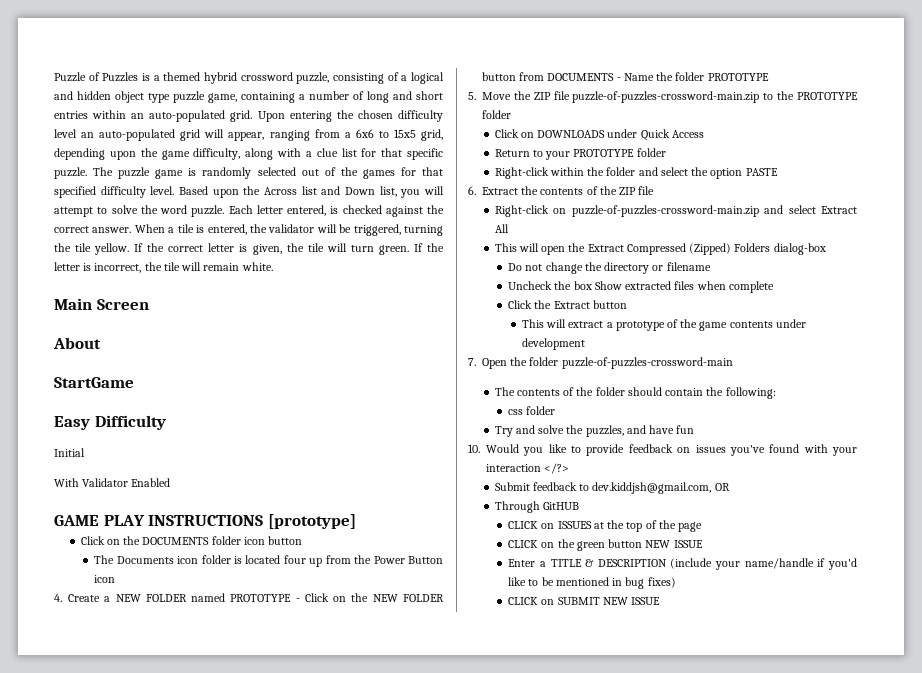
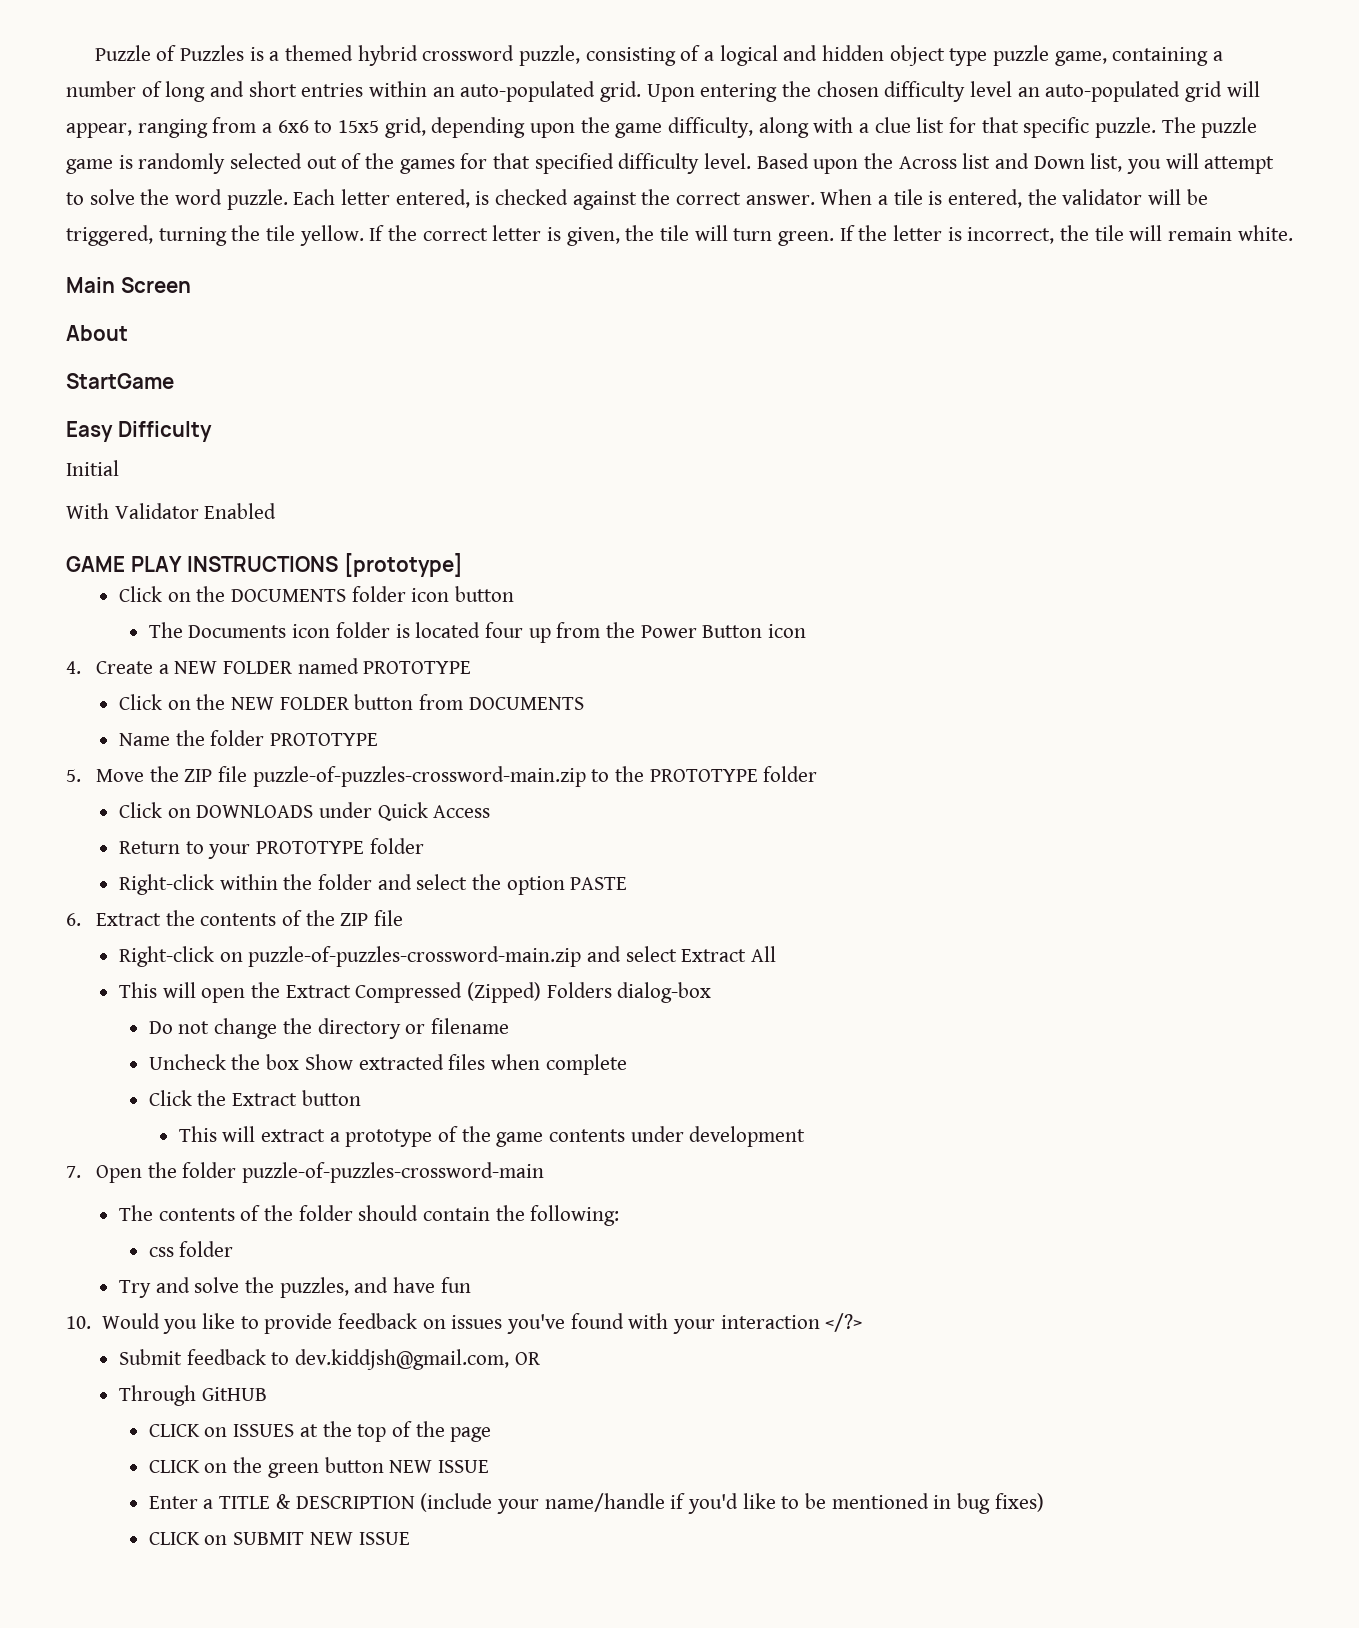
[295,598,300,602] - -> (472, 667) //
[616,77,621,81] - -> (584, 703) //

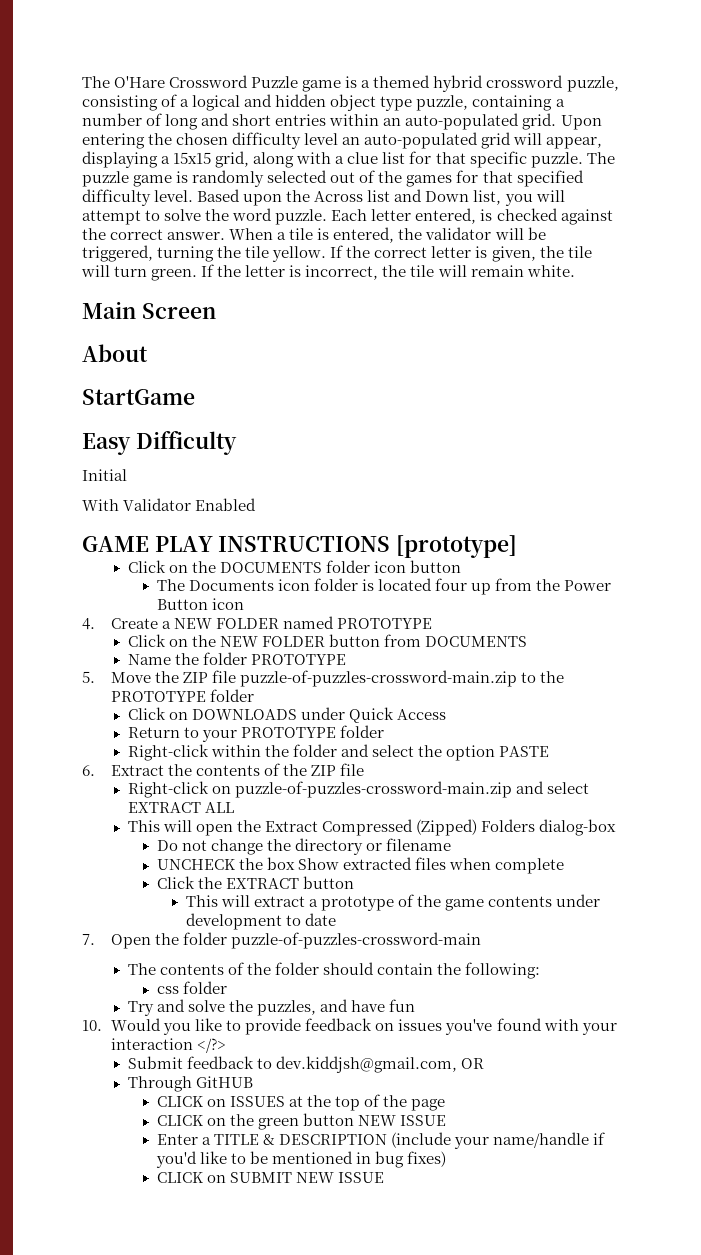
[94,45,245,61] Puzzle of Puzzles -> [82,75,342,92] The O'Hare Crossword Puzzle game
[993,45,1107,66] puzzle game, -> [416,95,469,111] puzzle,
[137,117,754,138] ranging from a 6x6 to 15x5 grid, depending upon the game difficulty, -> [82,151,250,168] displaying a 15x15 grid,
[681,946,776,962] Extract All -> [127,802,234,813] EXTRACT ALL
[148,1054,226,1070] Uncheck -> [156,859,235,870] UNCHECK
[232,1093,298,1106] Extract -> [225,878,299,889] EXTRACT
(806, 1136) none -> [285,913,336,926] to date

